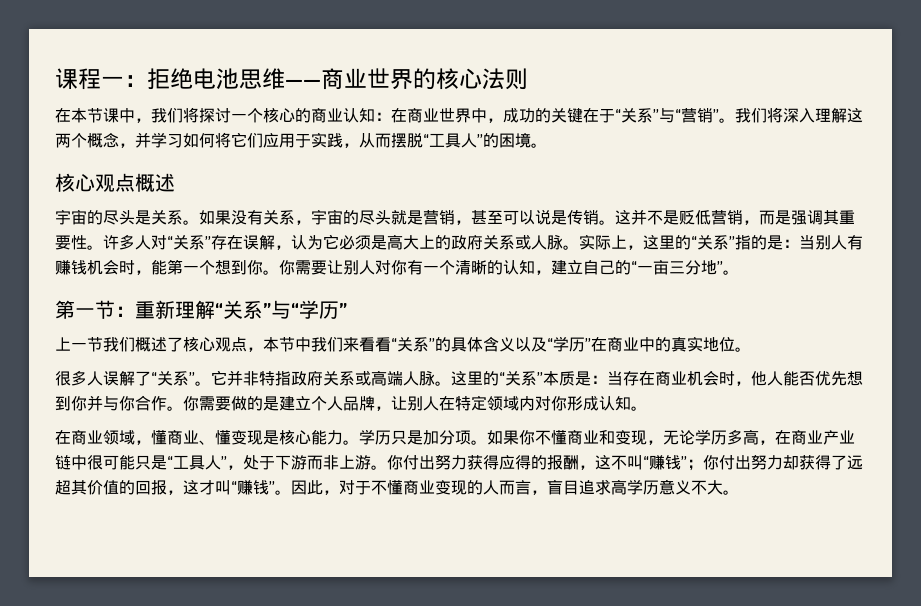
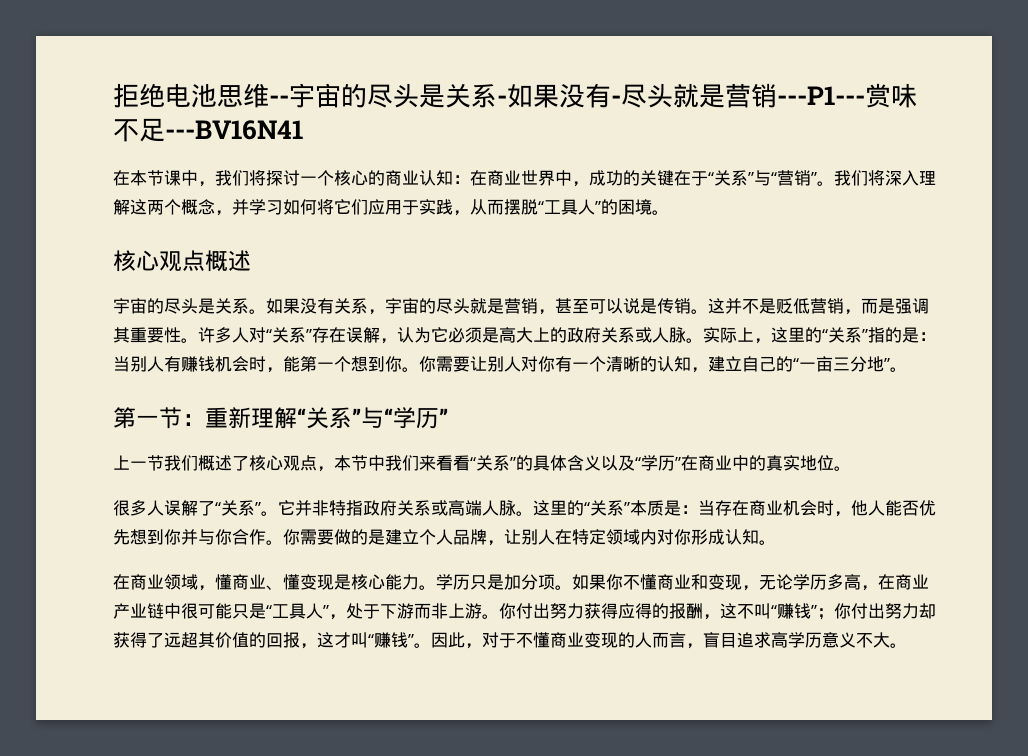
[55,68,147,90] 课程一： -> (113, 95) none
[285,68,528,90] ——商业世界的核心法则 -> [269,83,917,108] [113,118,303,142] --宇宙的尽头是关系-如果没有-尽头就是营销---P1---赏味不足---BV16N41

